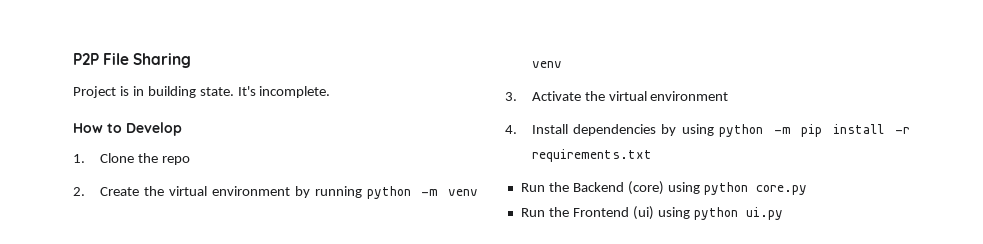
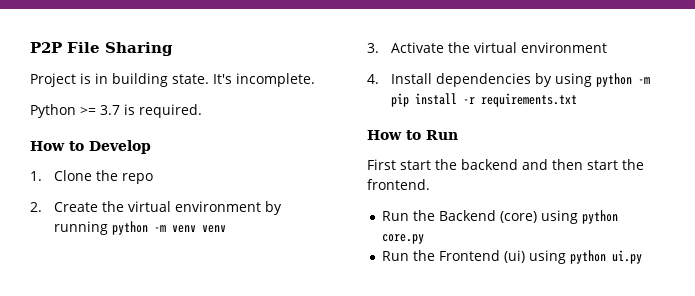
(331, 92) none -> [30,104,202,118] // Python >= 3.7 is required.
(652, 155) none -> [367,130,458,140] [367,159,644,170] [367,179,430,190] // How to Run // First start the backend and then start the frontend.

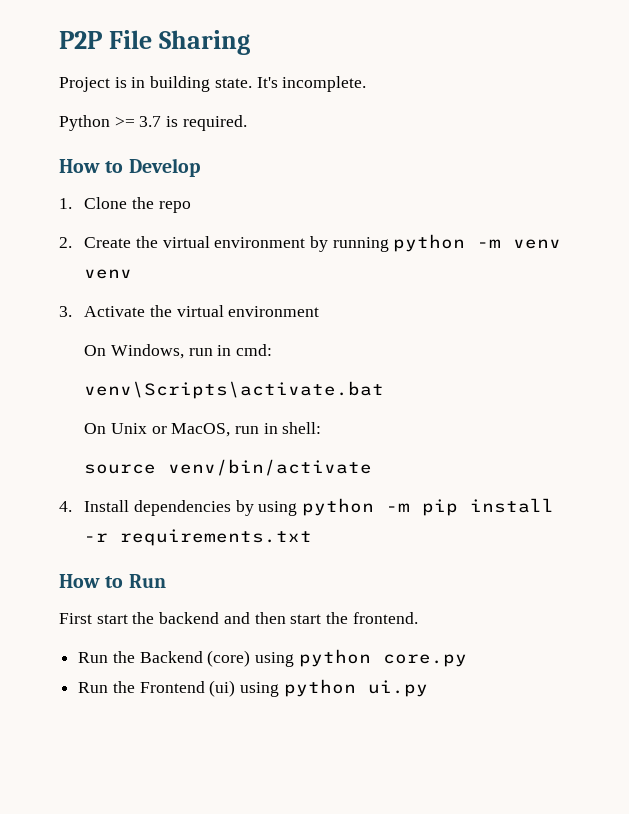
(608, 47) none -> [84,344,272,359] [84,381,385,399] [84,422,322,437] [84,459,373,476] // On Windows, run in cmd: // venv\Scripts\activate.bat // On Unix or MacOS, run in shell: // source venv/bin/activate

